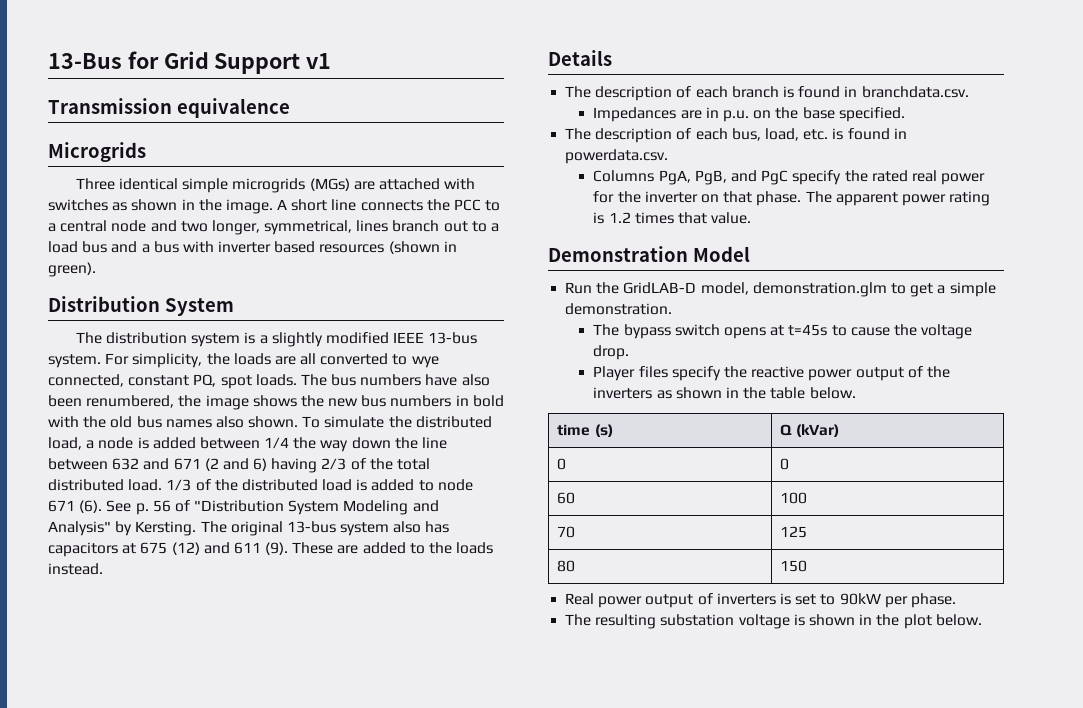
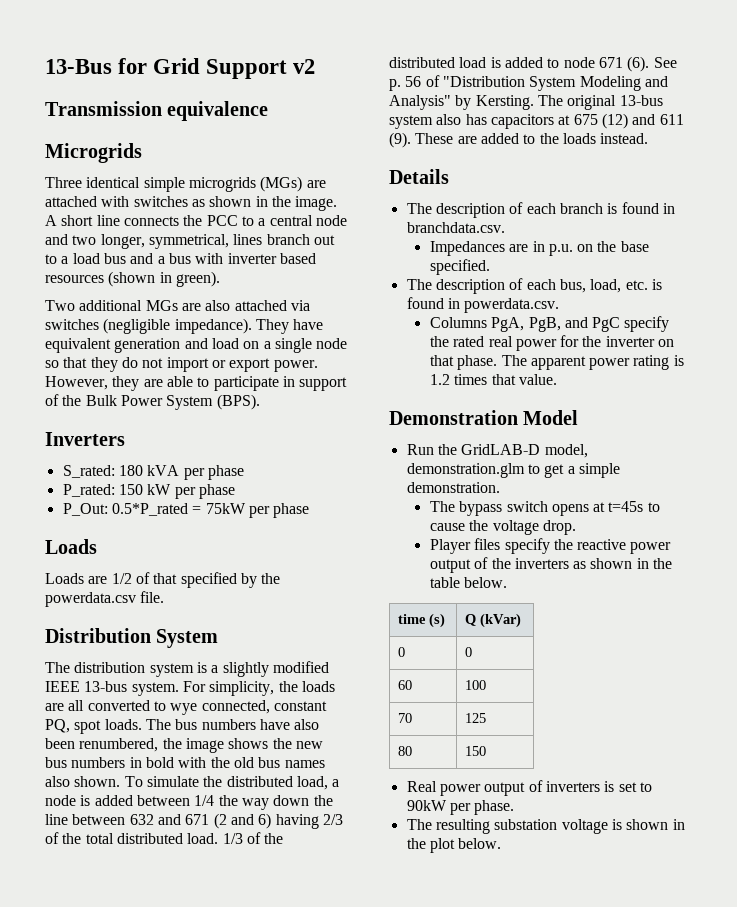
[306,53,332,69] v1 -> [293,59,316,74] v2
(96, 269) none -> [45,300,310,311] [45,318,324,334] [45,338,348,353] [45,357,318,372] [45,376,348,391] [45,394,260,410] [45,432,125,446] [62,465,244,480] [62,484,235,499] [62,503,310,518] [45,539,97,554] [45,572,281,588] [45,591,165,607] // Two additional MGs are also attached via switches (negligible impedance). They have equivalent generation and load on a single node so that they do not import or export power. However, they are able to participate in support of the Bulk Power System (BPS). // Inverters // S_rated: 180 kVA per phase // P_rated: 150 kW per phase // P_Out: 0.5*P_rated = 75kW per phase // Loads // Loads are 1/2 of that specified by the powerdata.csv file.

